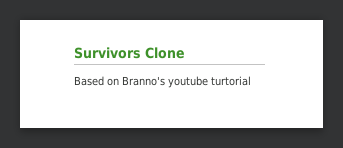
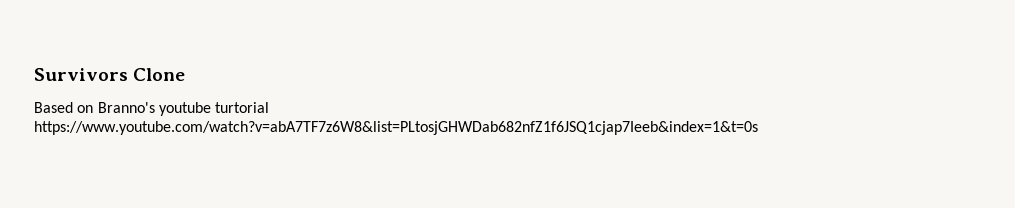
(251, 81) none -> [34,121,758,135] https://www.youtube.com/watch?v=abA7TF7z6W8&list=PLtosjGHWDab682nfZ1f6JSQ1cjap7Ieeb&index=1&t=0s

